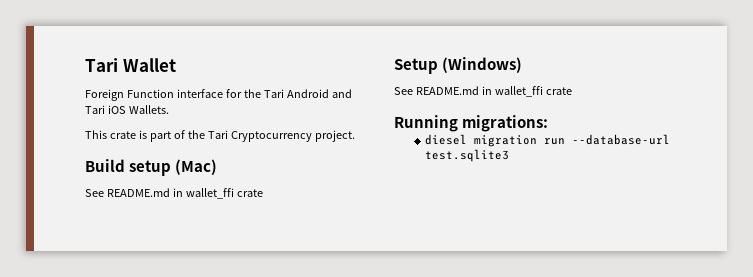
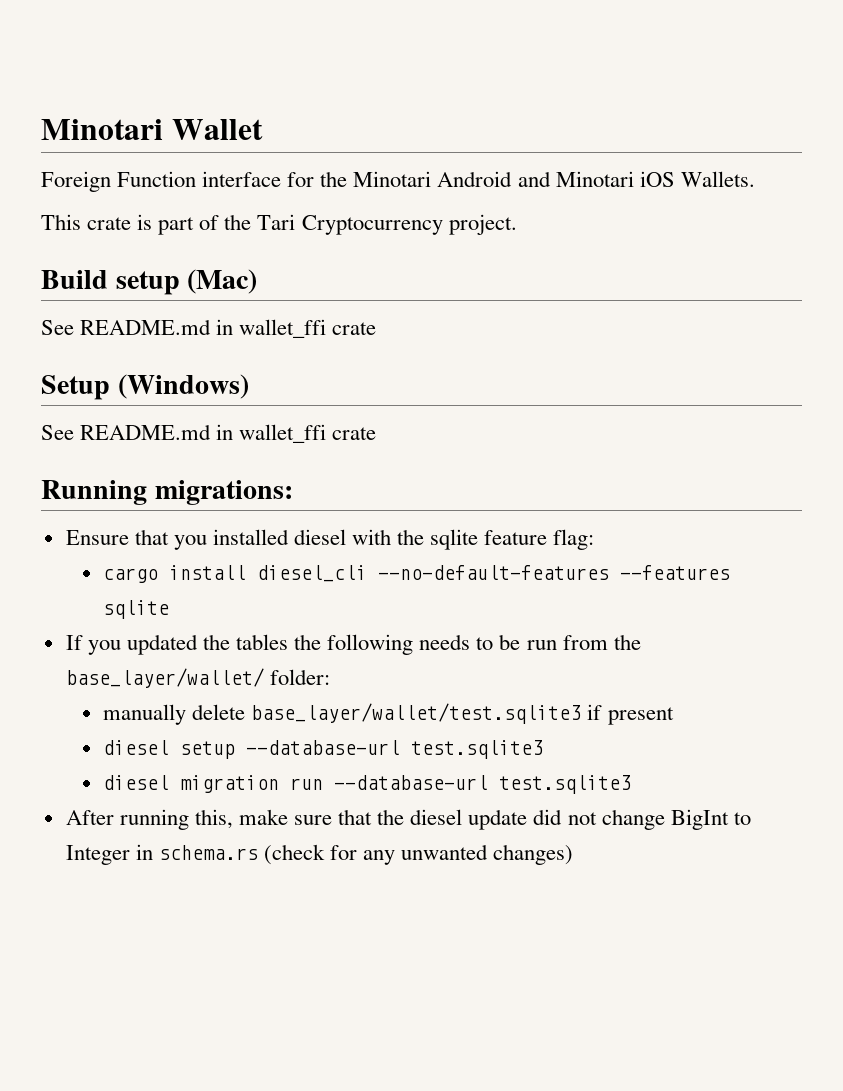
[85,58,118,72] Tari -> [41,119,163,140] Minotari
[263,89,284,98] Tari -> [353,171,432,187] Minotari
[85,105,105,114] Tari -> [555,171,634,187] Minotari
(549, 123) none -> [65,529,595,550] [103,565,731,583] [103,600,170,619] [65,634,641,655] [65,668,330,688] [103,703,674,725] [103,740,544,759] // Ensure that you installed diesel with the sqlite feature flag: // cargo install diesel_cli --no-default-features --features sqlite // If you updated the tables the following needs to be run from the base_layer/wallet/ folder: // manually delete base_layer/wallet/test.sqlite3 if present // diesel setup --database-url test.sqlite3
(509, 155) none -> [65,809,751,830] [65,844,574,865] // After running this, make sure that the diesel update did not change BigInt to Integer in schema.rs (check for any unwanted changes)

